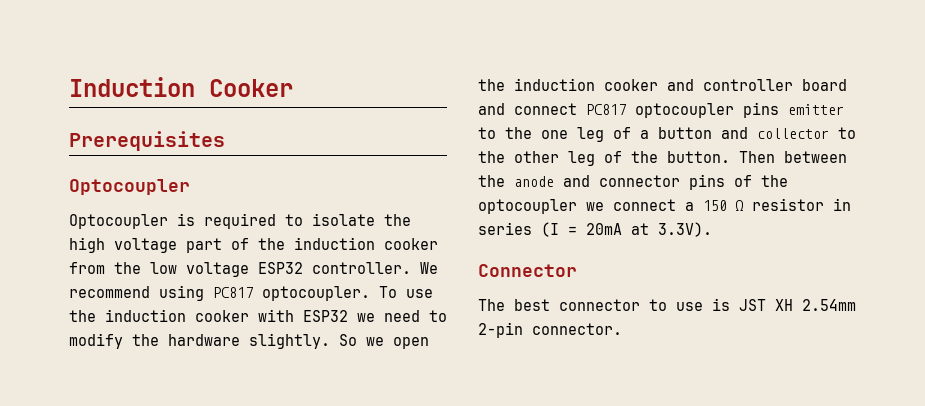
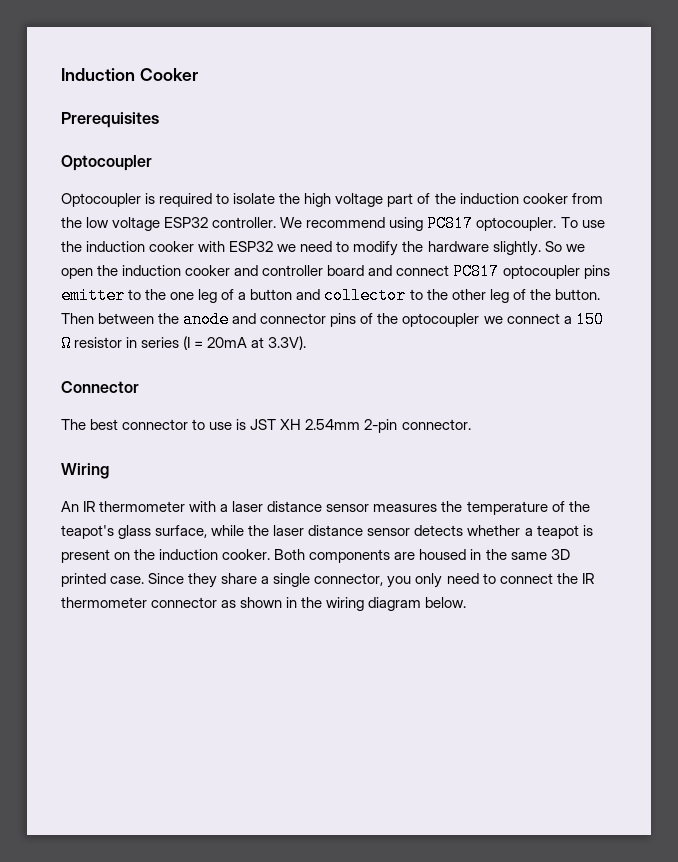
(622, 329) none -> [61,463,109,479] [61,501,590,515] [61,525,593,539] [61,549,570,563] [61,573,594,588] [61,597,467,611] // Wiring // An IR thermometer with a laser distance sensor measures the temperature of the teapot's glass surface, while the laser distance sensor detects whether a teapot is present on the induction cooker. Both components are housed in the same 3D printed case. Since they share a single connector, you only need to connect the IR thermometer connector as shown in the wiring diagram below.

